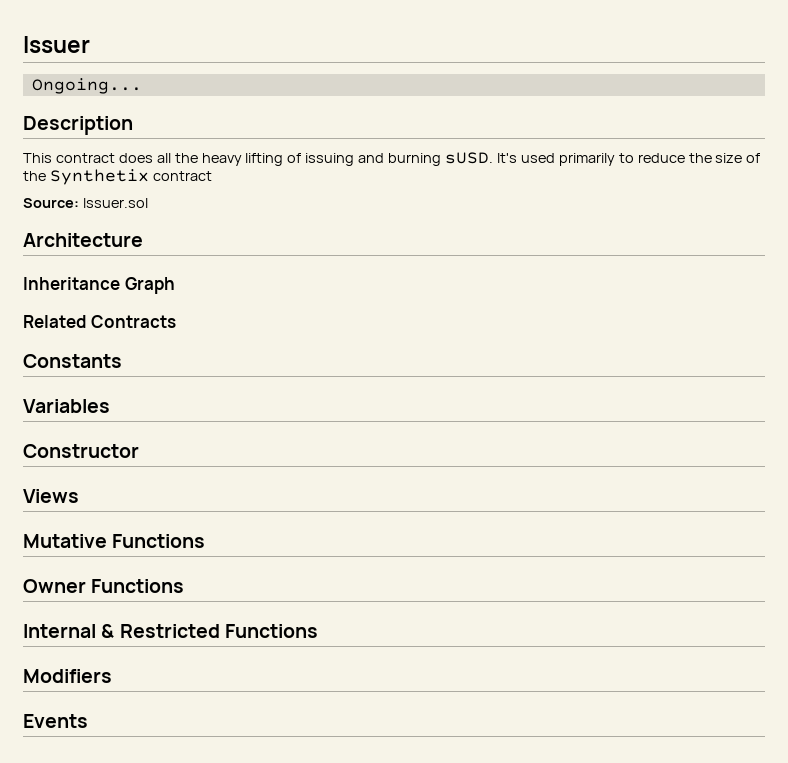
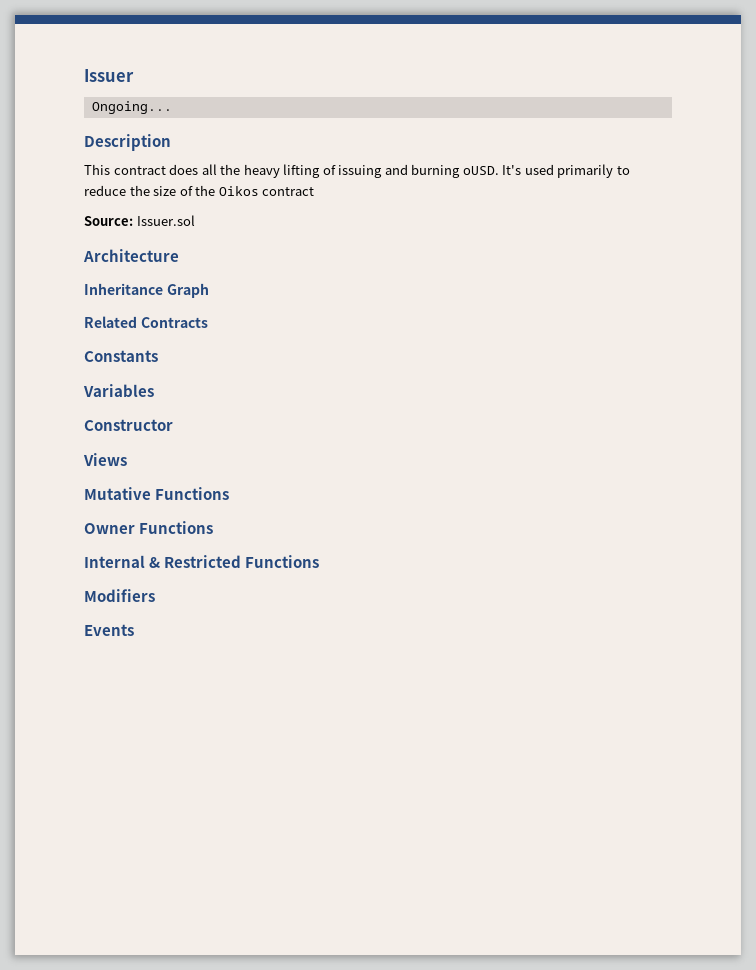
[445,152,494,164] sUSD. -> [462,166,499,175] oUSD.
[49,169,149,185] Synthetix -> [218,186,259,196] Oikos

